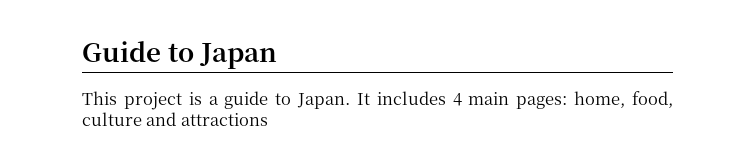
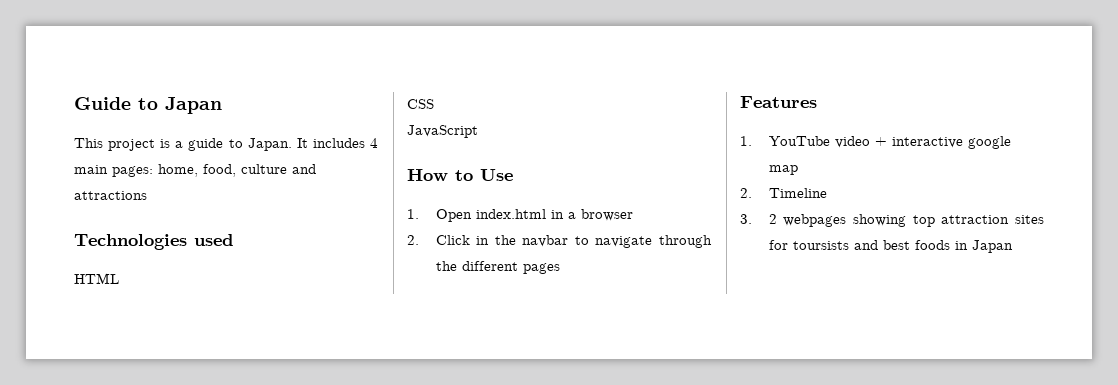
(268, 119) none -> [74,234,233,250] [74,273,119,284] [407,99,434,109] [407,125,478,138] [407,169,513,181] [407,209,633,222] [407,235,712,248] [435,261,560,274] [740,96,817,108] [740,136,1011,149] [768,165,798,175] [740,188,827,198] [740,214,1044,227] [768,240,1013,253] // Technologies used // HTML // CSS // JavaScript // How to Use // 1. Open index.html in a browser // 2. Click in the navbar to navigate through the different pages // Features // 1. YouTube video + interactive google map // 2. Timeline // 3. 2 webpages showing top attraction sites for toursists and best foods in Japan

